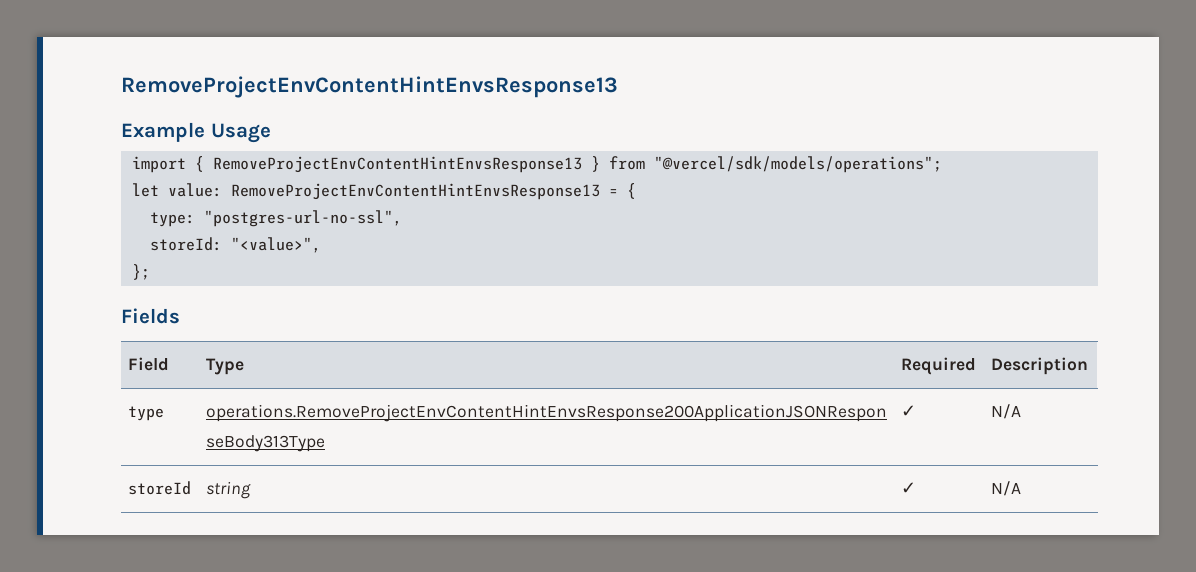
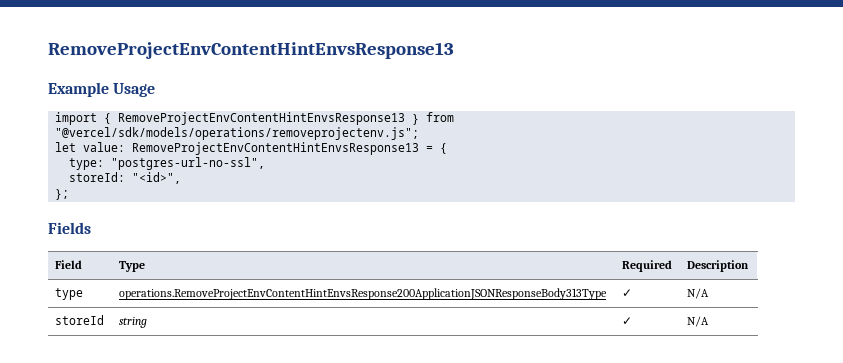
[653,156,942,173] "@vercel/sdk/models/operations"; -> [55,127,420,140] "@vercel/sdk/models/operations/removeprojectenv.js";
[230,237,321,253] "<value>", -> [132,172,182,184] "<id>",

